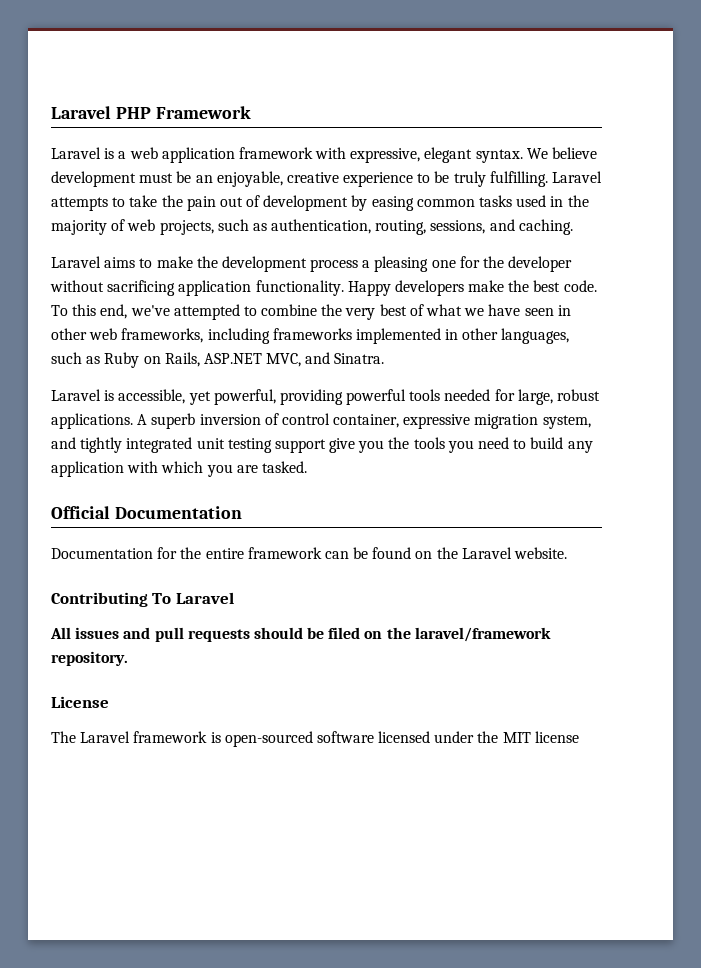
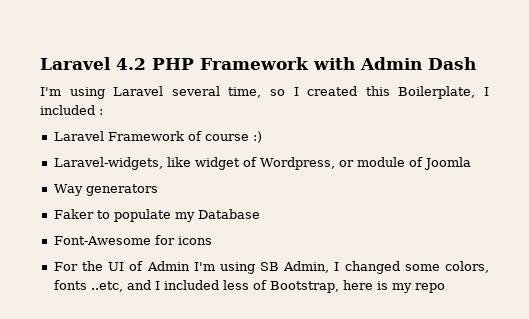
[51,106,111,119] Laravel -> [40,57,146,70] Laravel 4.2
[51,147,598,163] [51,171,603,187] [51,195,589,211] [51,219,573,235] [51,256,573,272] [50,280,597,296] [51,304,571,320] [51,328,570,344] [51,352,385,368] [51,389,601,405] [51,413,591,429] [51,437,593,453] [51,461,307,477] [51,506,242,519] [51,547,568,559] [51,592,234,607] [50,627,551,642] [51,651,128,666] [51,696,109,708] [51,731,579,747] // Laravel is a web application framework with expressive, elegant syntax. We believe development must be an enjoyable, creative experience to be truly fulfilling. Laravel attempts to take the pain out of development by easing common tasks used in the majority of web projects, such as authentication, routing, sessions, and caching. // Laravel aims to make the development process a pleasing one for the developer without sacrificing application functionality. Happy developers make the best code. To this end, we've attempted to combine the very best of what we have seen in other web frameworks, including frameworks implemented in other languages, such as Ruby on Rails, ASP.NET MVC, and Sinatra. // Laravel is accessible, yet powerful, providing powerful tools needed for large, robust applications. A superb inversion of control container, expressive migration system, and tightly integrated unit testing support give you the tools you need to build any application with which you are tasked. // Official Documentation // Documentation for the entire framework can be found on the Laravel website. // Contributing To Laravel // All issues and pull requests should be filed on the laravel/framework repository. // License // The Laravel framework is open-sourced software licensed under the MIT license -> [313,57,476,70] [40,86,490,99] [40,105,103,115] [53,131,262,143] [53,157,471,170] [53,184,158,196] [53,209,260,222] [53,235,212,245] [53,261,489,274] [53,280,445,293] with Admin Dash // I'm using Laravel several time, so I created this Boilerplate, I included : // Laravel Framework of course :) // Laravel-widgets, like widget of Wordpress, or module of Joomla // Way generators // Faker to populate my Database // Font-Awesome for icons // For the UI of Admin I'm using SB Admin, I changed some colors, fonts ..etc, and I included less of Bootstrap, here is my repo

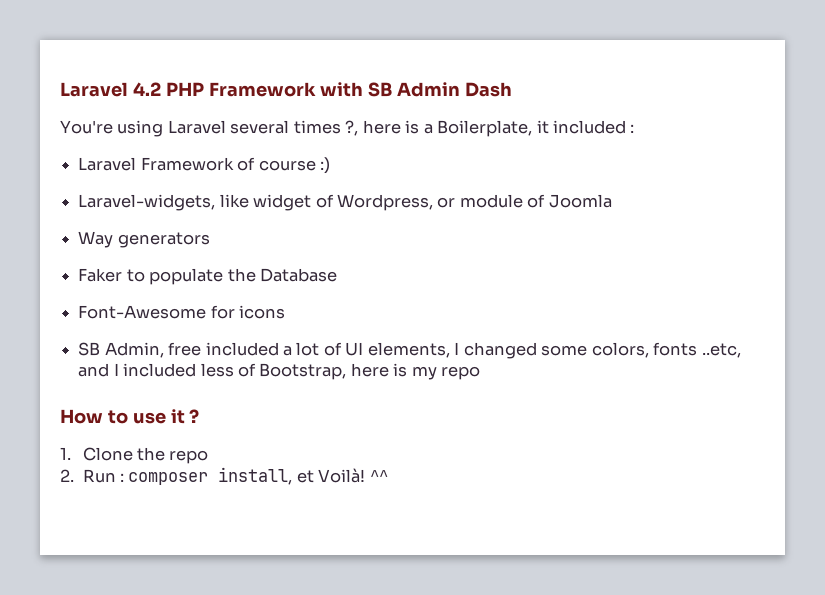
(355, 63) none -> [368,82,393,97] SB
[40,87,61,96] I'm -> [60,120,113,134] You're
[228,86,490,99] time, so I created this Boilerplate, I -> [293,120,549,137] times ?, here is a Boilerplate, it
[174,212,195,222] my -> [227,268,256,282] the
[53,261,330,274] For the UI of Admin I'm using SB Admin, -> [78,342,450,358] SB Admin, free included a lot of UI elements,
(445, 288) none -> [60,409,200,424] [60,447,209,464] [60,467,388,485] // How to use it ? // 1. Clone the repo // 2. Run : composer install, et Voilà! ^^

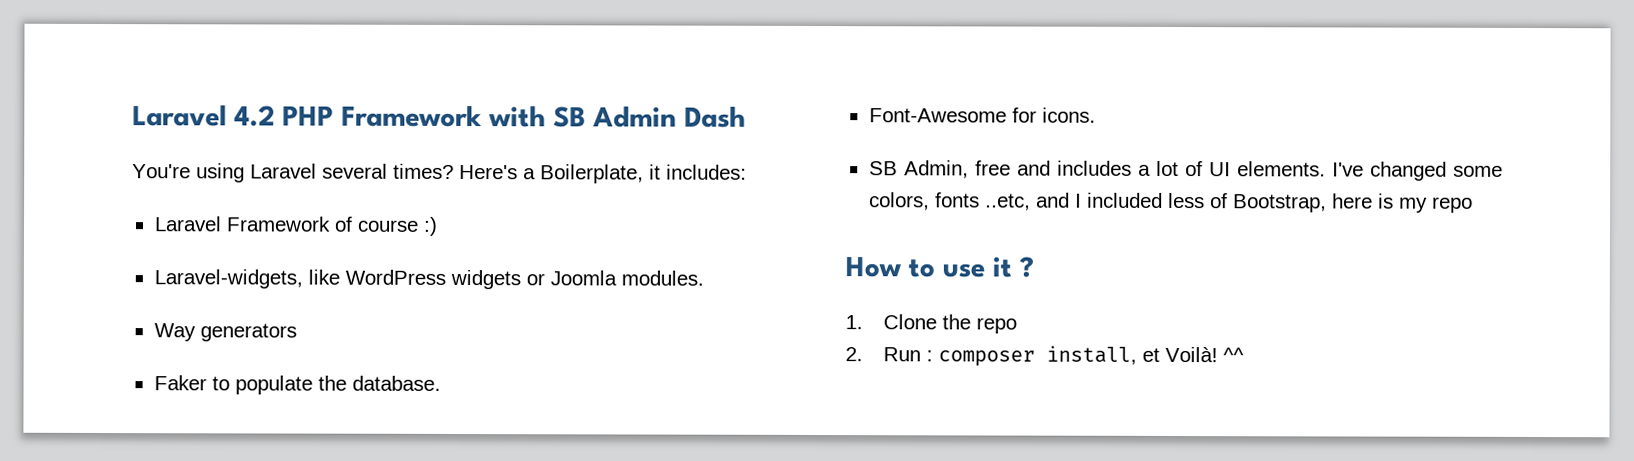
[293,120,420,136] times ?, here is -> [393,163,518,180] times? Here's
[553,120,635,134] included : -> [666,164,747,180] includes:
[253,194,546,211] widget of Wordpress, or module of -> [344,269,545,290] WordPress widgets or
(612, 201) none -> [620,270,704,286] modules.
[259,268,337,282] Database -> [351,375,441,391] database.
[239,305,286,319] icons -> [1041,107,1096,123] icons.
[205,342,279,356] included -> [1016,160,1132,176] and includes
[367,342,460,358] elements, I -> [1236,161,1364,177] elements. I've

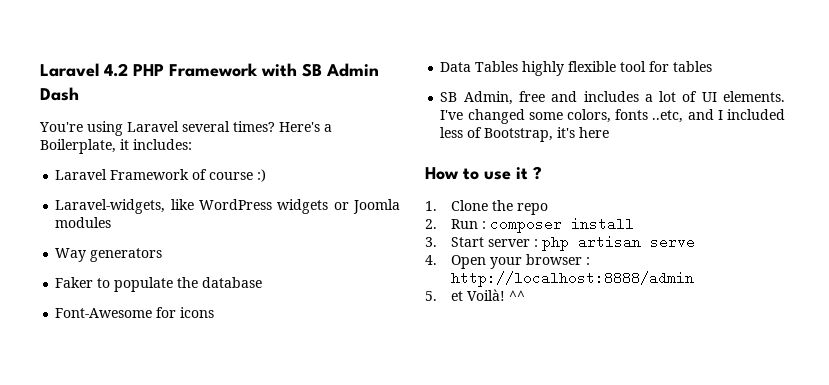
[620,270,704,286] modules. -> [55,217,112,228] modules
[351,375,441,391] database. -> [202,277,263,288] database
[1041,107,1096,123] icons. -> [180,307,215,318] [440,61,713,76] icons // Data Tables highly flexible tool for tables
(1327, 203) none -> [557,127,576,138] it's
[1377,193,1473,213] is my repo -> (610, 132) none
[1046,345,1138,365] install, -> [571,217,635,231] [425,235,696,251] [425,254,591,269] [451,271,695,287] [425,291,437,301] install // 3. Start server : php artisan serve // 4. Open your browser : http://localhost:8888/admin // 5.

